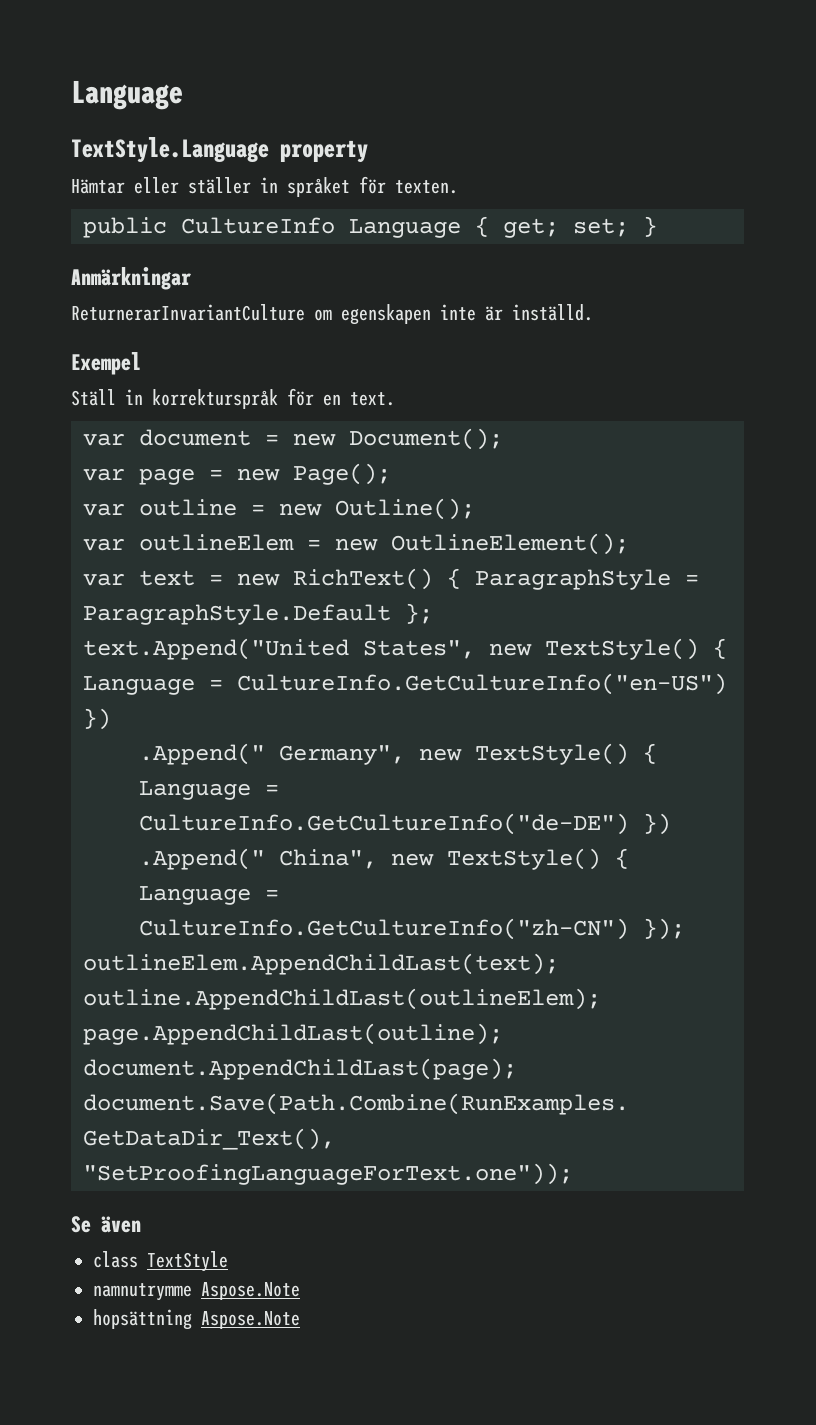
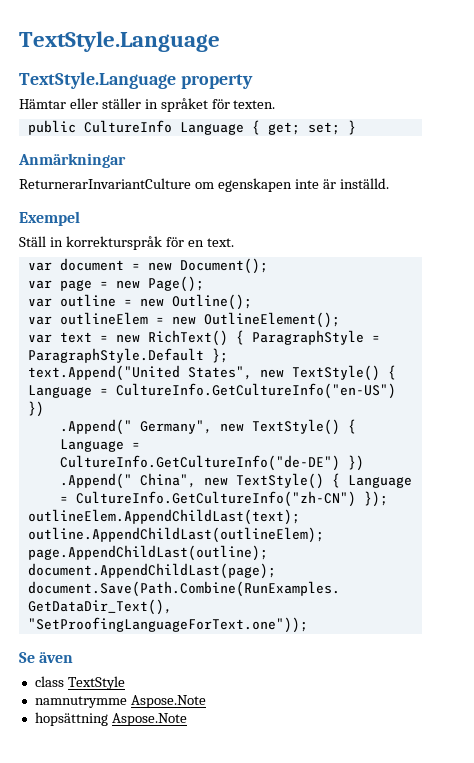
[71,80,183,110] Language -> [19,31,220,52] TextStyle.Language

